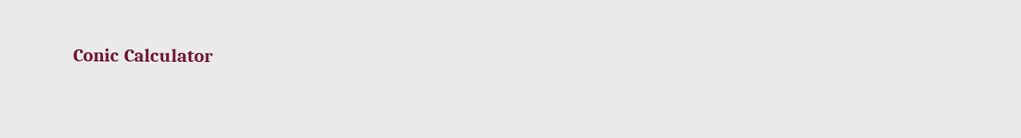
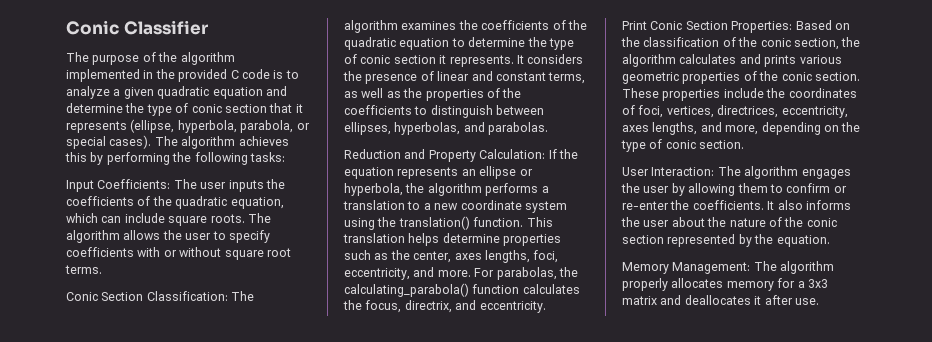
[73,48,214,63] Conic Calculator -> [66,20,208,35] [66,52,235,65] [66,69,299,82] [66,86,287,99] [66,103,303,116] [66,119,310,133] [66,135,289,149] [65,152,285,165] [66,179,285,192] [66,196,284,209] [66,213,271,226] [66,230,270,243] [66,247,291,260] [65,265,102,274] [66,291,255,301] [344,20,587,33] [344,37,574,50] [344,54,584,67] [343,71,586,84] [344,88,522,101] [344,105,545,118] [344,122,549,135] [344,149,578,162] [344,166,533,179] [344,183,549,196] [343,200,567,213] [344,216,553,230] [343,233,562,246] [344,250,559,263] [344,267,578,280] [344,283,580,297] [343,300,546,313] [622,20,850,33] [621,37,861,50] [622,54,842,67] [622,71,860,84] [622,88,857,101] [622,105,848,118] [622,122,861,135] [621,139,745,152] [622,166,851,179] [621,183,847,196] [622,200,851,210] [621,217,837,227] [622,234,830,247] [622,261,835,274] [622,278,828,291] [622,295,819,305] Conic Classifier // The purpose of the algorithm implemented in the provided C code is to analyze a given quadratic equation and determine the type of conic section that it represents (ellipse, hyperbola, parabola, or special cases). The algorithm achieves this by performing the following tasks: // Input Coefficients: The user inputs the coefficients of the quadratic equation, which can include square roots. The algorithm allows the user to specify coefficients with or without square root terms. // Conic Section Classification: The algorithm examines the coefficients of the quadratic equation to determine the type of conic section it represents. It considers the presence of linear and constant terms, as well as the properties of the coefficients to distinguish between ellipses, hyperbolas, and parabolas. // Reduction and Property Calculation: If the equation represents an ellipse or hyperbola, the algorithm performs a translation to a new coordinate system using the translation() function. This translation helps determine properties such as the center, axes lengths, foci, eccentricity, and more. For parabolas, the calculating_parabola() function calculates the focus, directrix, and eccentricity. // Print Conic Section Properties: Based on the classification of the conic section, the algorithm calculates and prints various geometric properties of the conic section. These properties include the coordinates of foci, vertices, directrices, eccentricity, axes lengths, and more, depending on the type of conic section. // User Interaction: The algorithm engages the user by allowing them to confirm or re-enter the coefficients. It also informs the user about the nature of the conic section represented by the equation. // Memory Management: The algorithm properly allocates memory for a 3x3 matrix and deallocates it after use.

